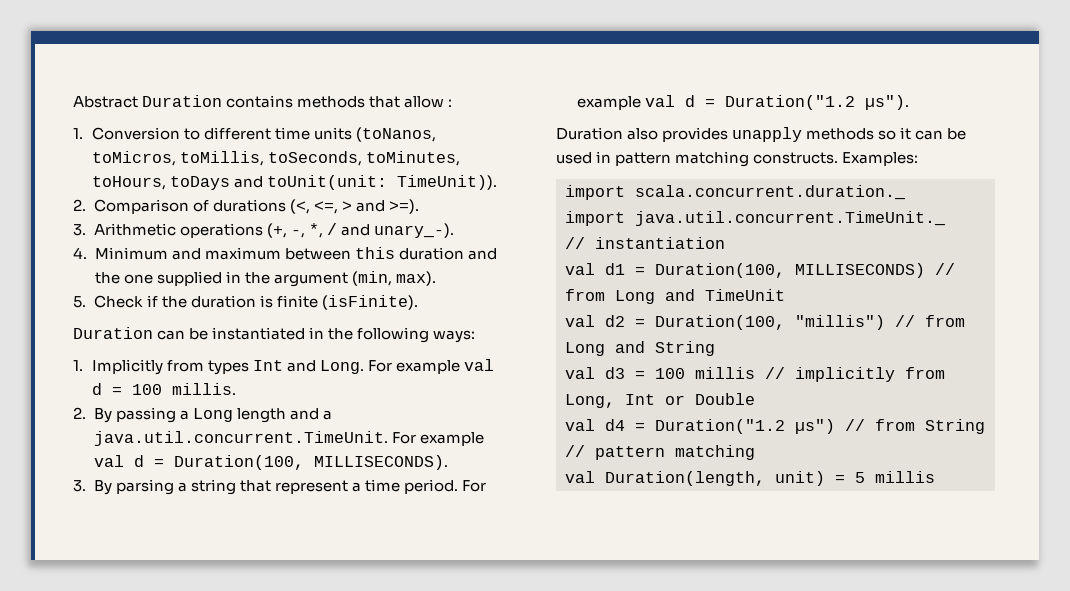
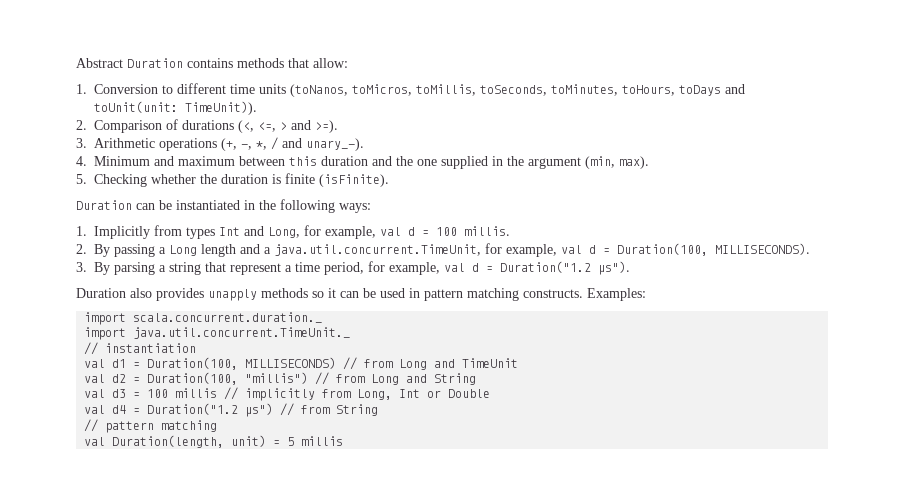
[404,96,453,108] allow : -> [313,58,348,68] allow:
[93,295,158,308] Check if -> [94,174,197,187] Checking whether
[320,360,461,374] Long. For example -> [268,225,377,239] Long, for example,
[93,431,484,446] java.util.concurrent.TimeUnit. For example -> [274,243,558,257] java.util.concurrent.TimeUnit, for example,
[403,479,486,494] [576,96,641,110] period. For example -> [324,261,441,275] period, for example,

